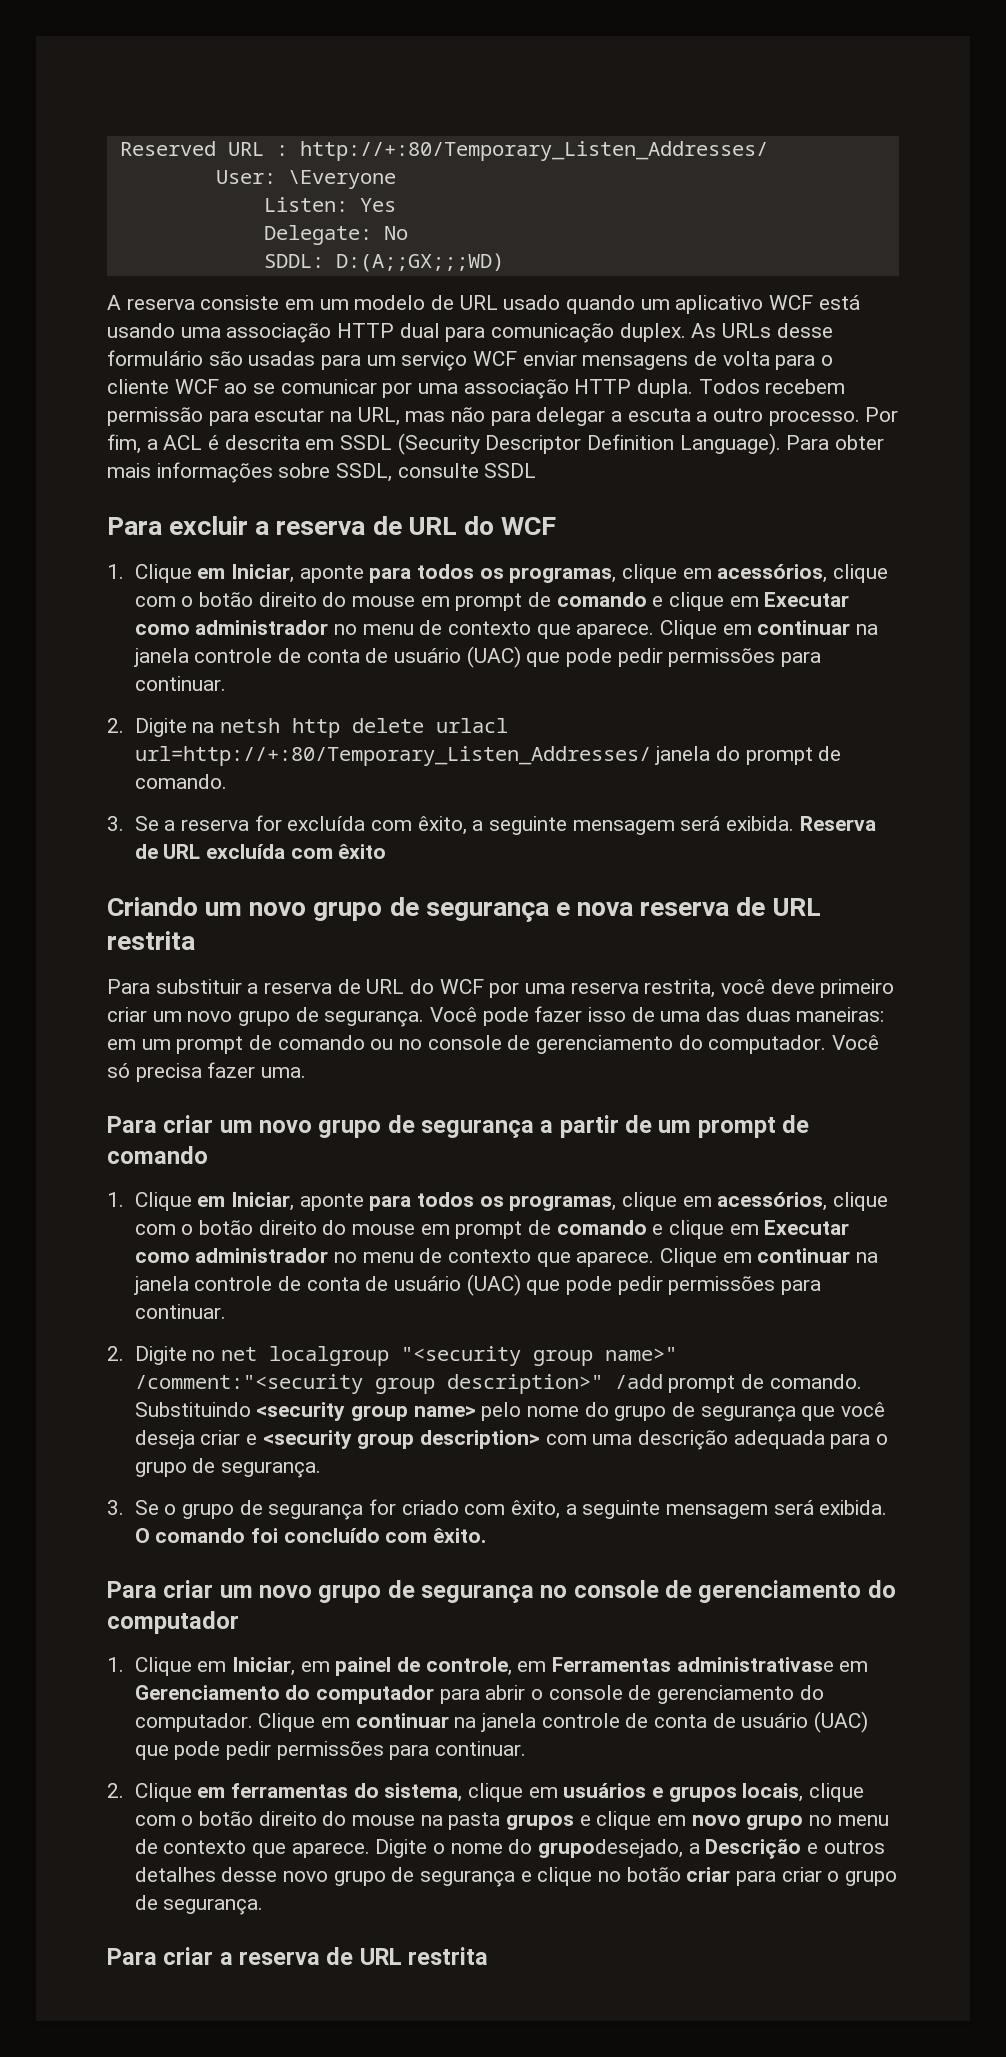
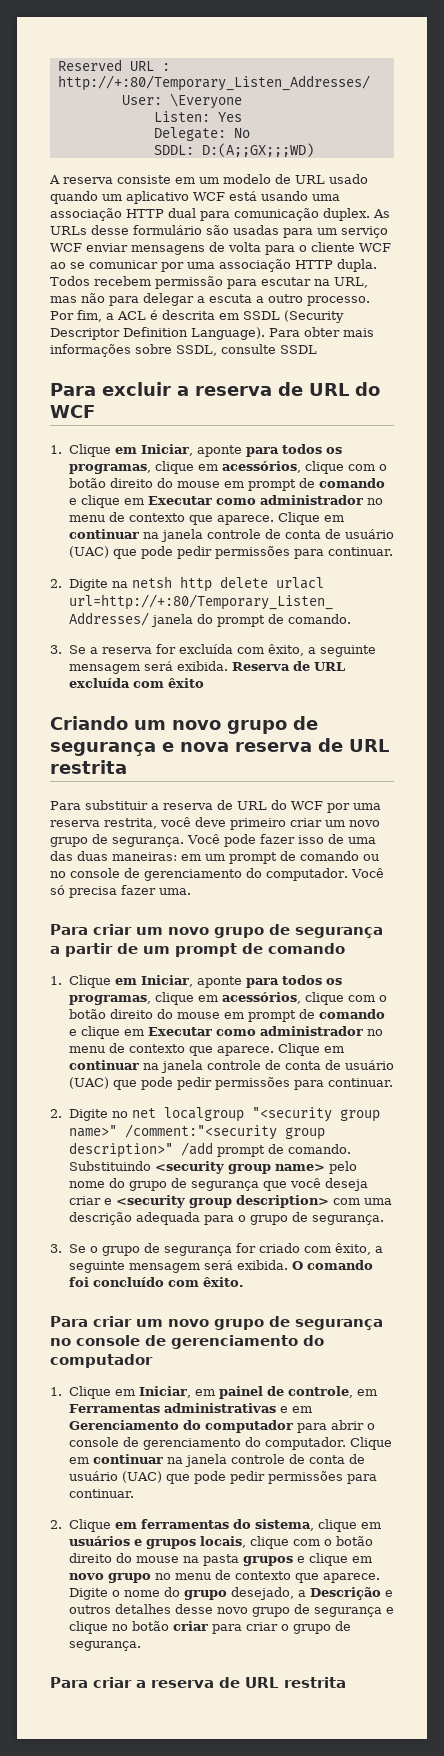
[676,1657,834,1672] administrativase -> [163,1403,288,1413] administrativas e
[537,1839,683,1858] grupodesejado, -> [183,1587,294,1600] grupo desejado,

